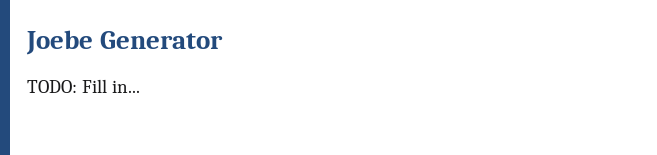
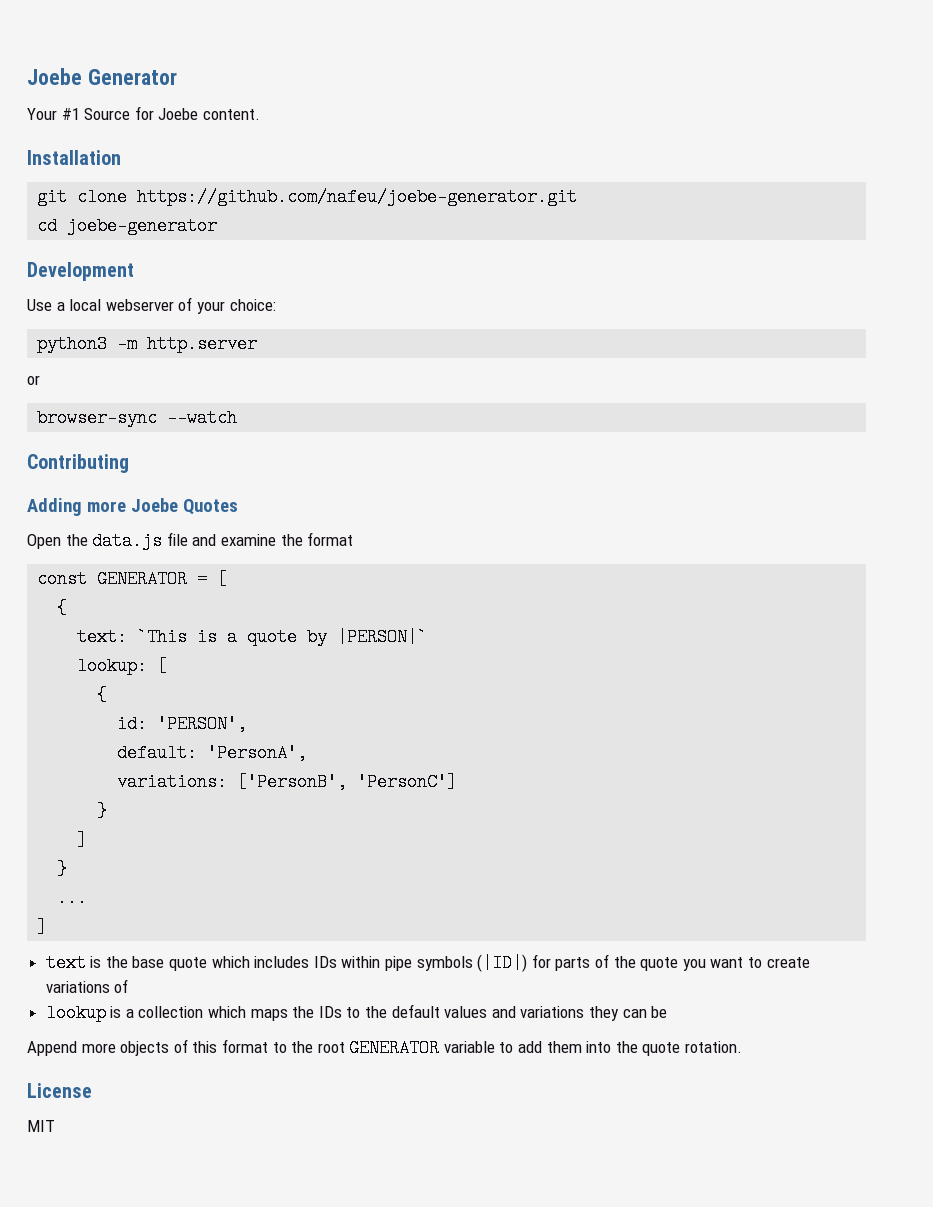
[27,79,141,93] TODO: Fill in... -> [27,106,260,120] [27,150,121,165] [37,188,578,206] [37,217,218,235] [27,262,134,281] [27,297,276,314] [37,335,258,353] [27,375,40,385] [37,409,238,427] [27,454,129,473] [27,498,238,516] [27,532,354,550] [37,570,228,588] [57,599,68,617] [77,628,428,646] [77,657,168,675] [97,686,108,704] [117,715,248,733] [117,744,308,762] [117,773,458,791] [97,802,108,820] [77,831,88,849] [57,860,68,878] [57,889,88,907] [37,918,48,936] [45,954,810,972] [45,979,129,993] [45,1004,668,1022] [27,1039,743,1057] [27,1083,92,1098] [27,1120,55,1132] Your #1 Source for Joebe content. // Installation // git clone https://github.com/nafeu/joebe-generator.git // cd joebe-generator // Development // Use a local webserver of your choice: // python3 -m http.server // or // browser-sync --watch // Contributing // Adding more Joebe Quotes // Open the data.js file and examine the format // const GENERATOR = [ // { // text: `This is a quote by |PERSON|` // lookup: [ // { // id: 'PERSON', // default: 'PersonA', // variations: ['PersonB', 'PersonC'] // } // ] // } // ... // ] // text is the base quote which includes IDs within pipe symbols (|ID|) for parts of the quote you want to create variations of // lookup is a collection which maps the IDs to the default values and variations they can be // Append more objects of this format to the root GENERATOR variable to add them into the quote rotation. // License // MIT

